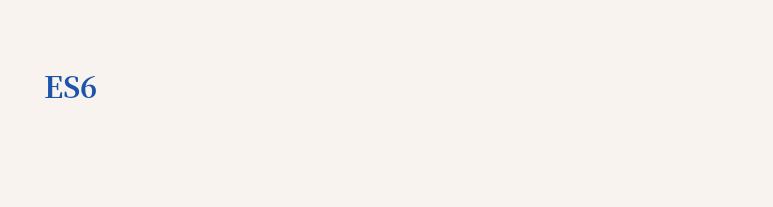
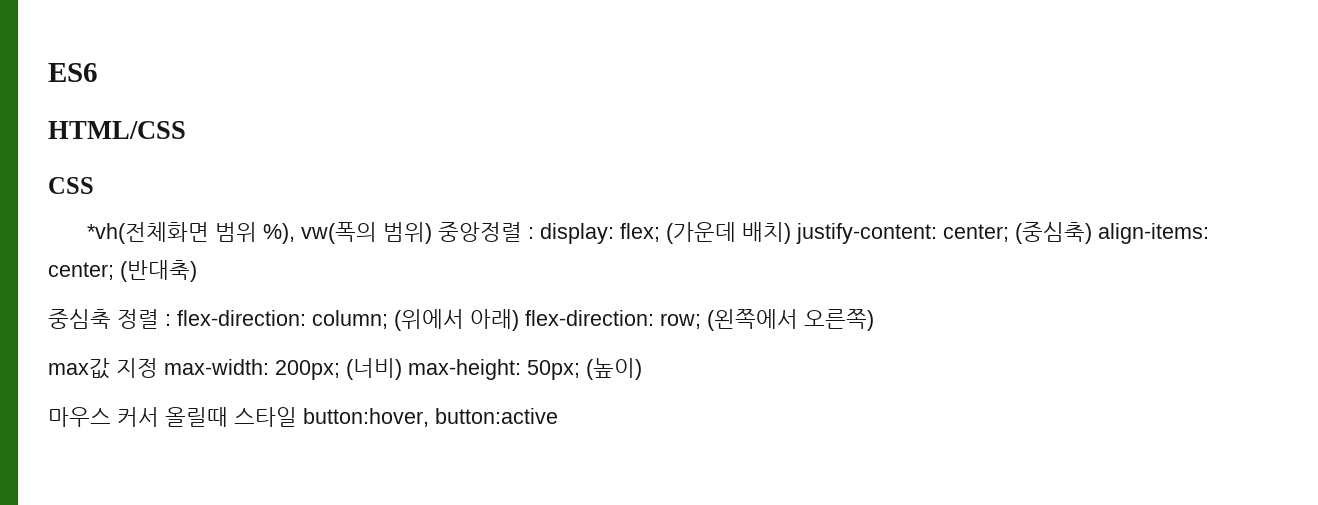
(97, 87) none -> [48,121,186,139] [48,177,94,194] [87,222,1210,244] [48,260,197,282] [48,309,874,331] [48,358,642,380] [48,407,558,427] // HTML/CSS // CSS // *vh(전체화면 범위 %), vw(폭의 범위) 중앙정렬 : display: flex; (가운데 배치) justify-content: center; (중심축) align-items: center; (반대축) // 중심축 정렬 : flex-direction: column; (위에서 아래) flex-direction: row; (왼쪽에서 오른쪽) // max값 지정 max-width: 200px; (너비) max-height: 50px; (높이) // 마우스 커서 올릴때 스타일 button:hover, button:active

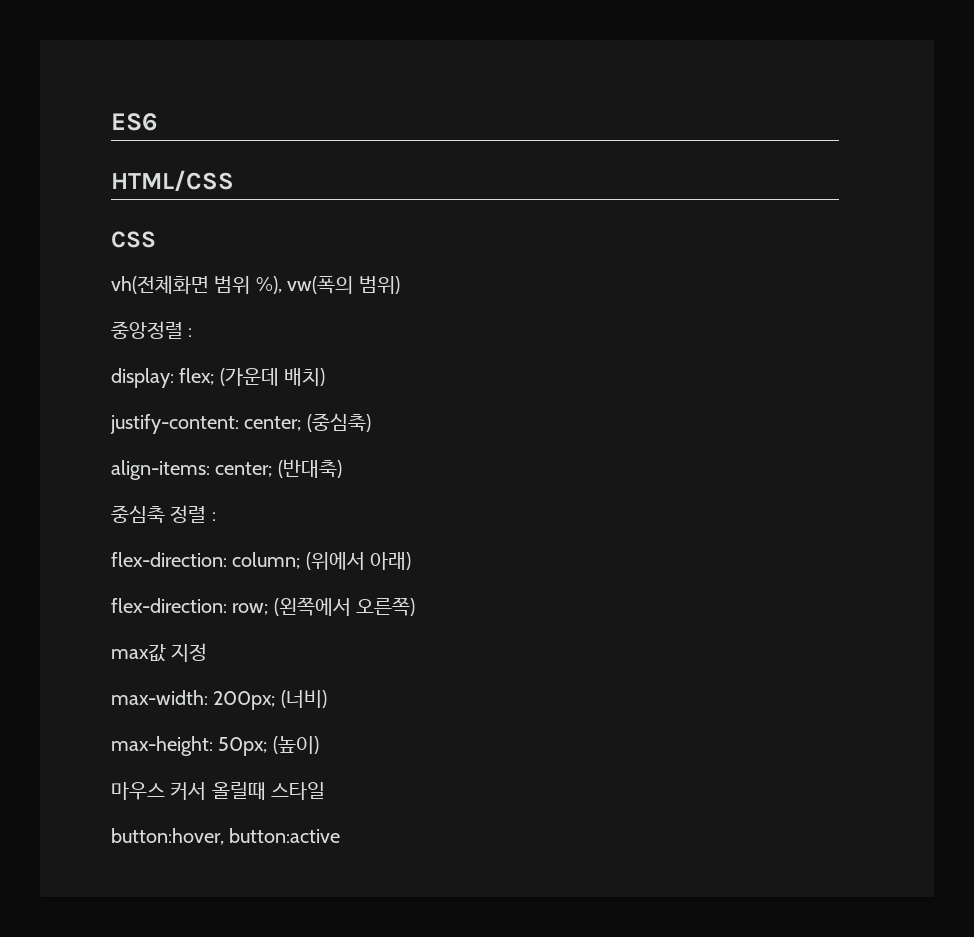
[87,222,210,244] *vh(전체화면 -> [111,275,209,294] vh(전체화면
(433, 233) none -> (400, 285) //
(535, 233) none -> (193, 332) //
(792, 233) none -> (326, 377) //
(1093, 233) none -> (371, 422) //
(171, 320) none -> (216, 516) //
(519, 320) none -> (412, 561) //
(158, 368) none -> (208, 652) //
(402, 369) none -> (327, 699) //
(297, 417) none -> (326, 791) //

